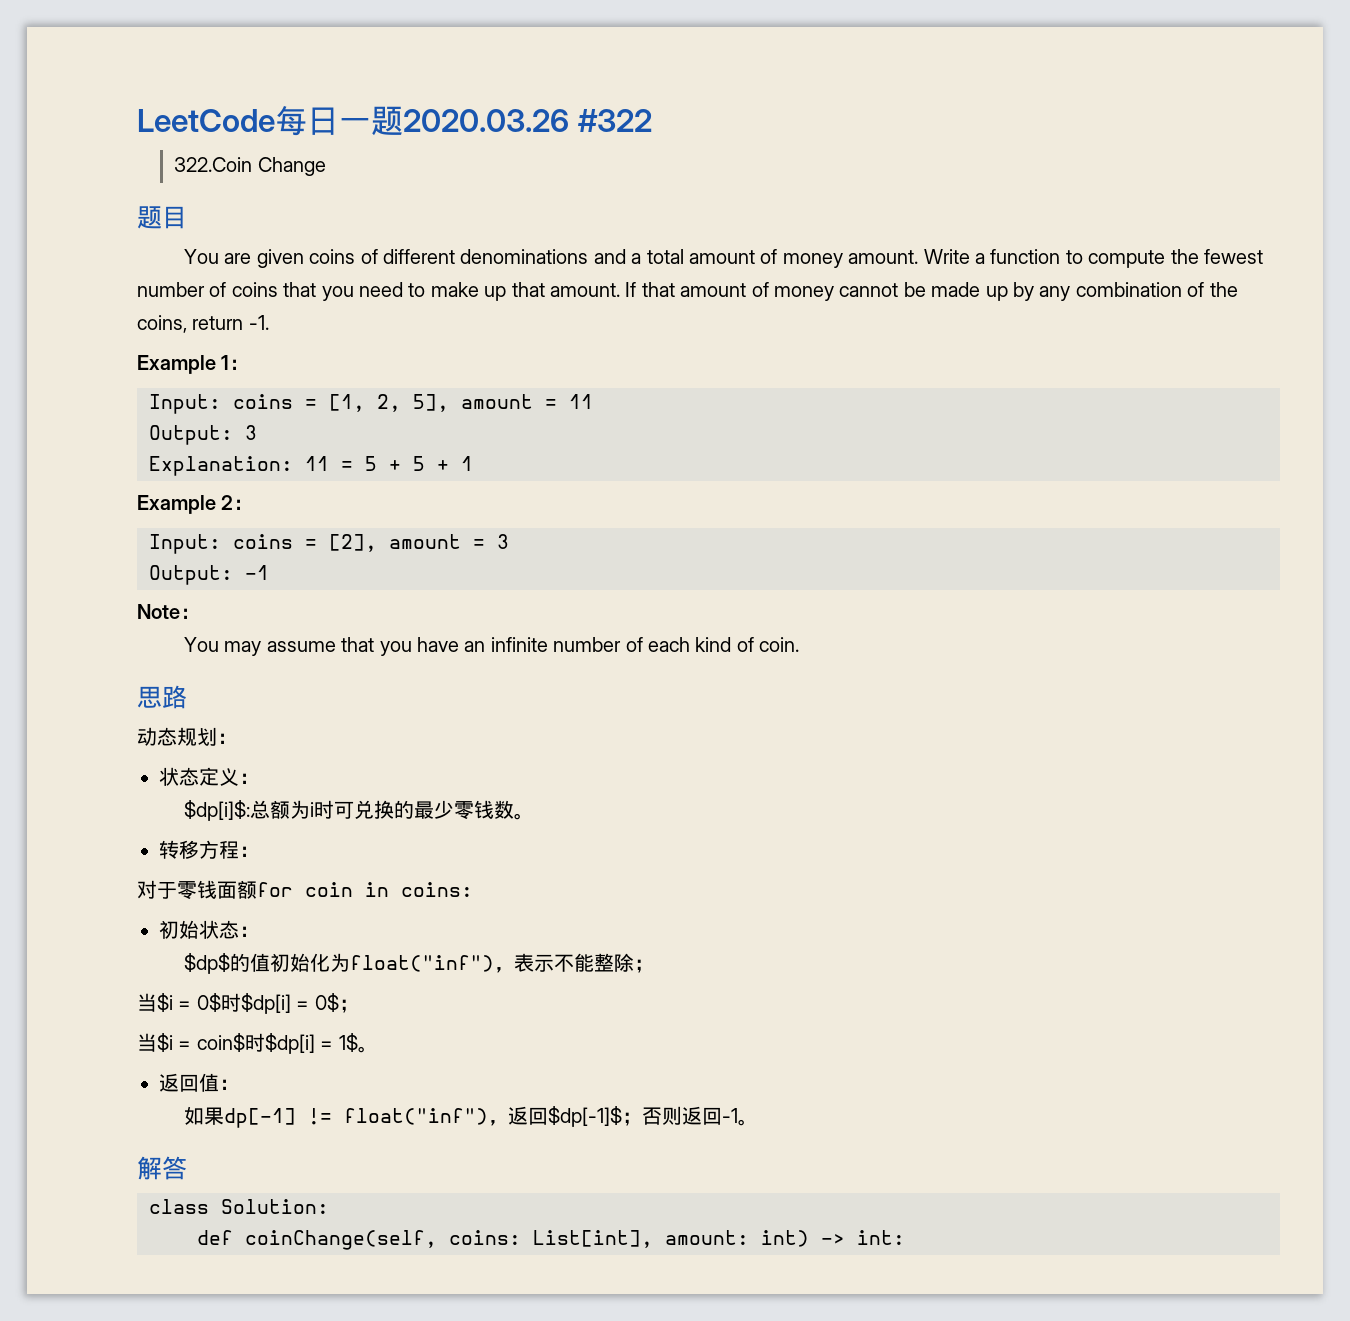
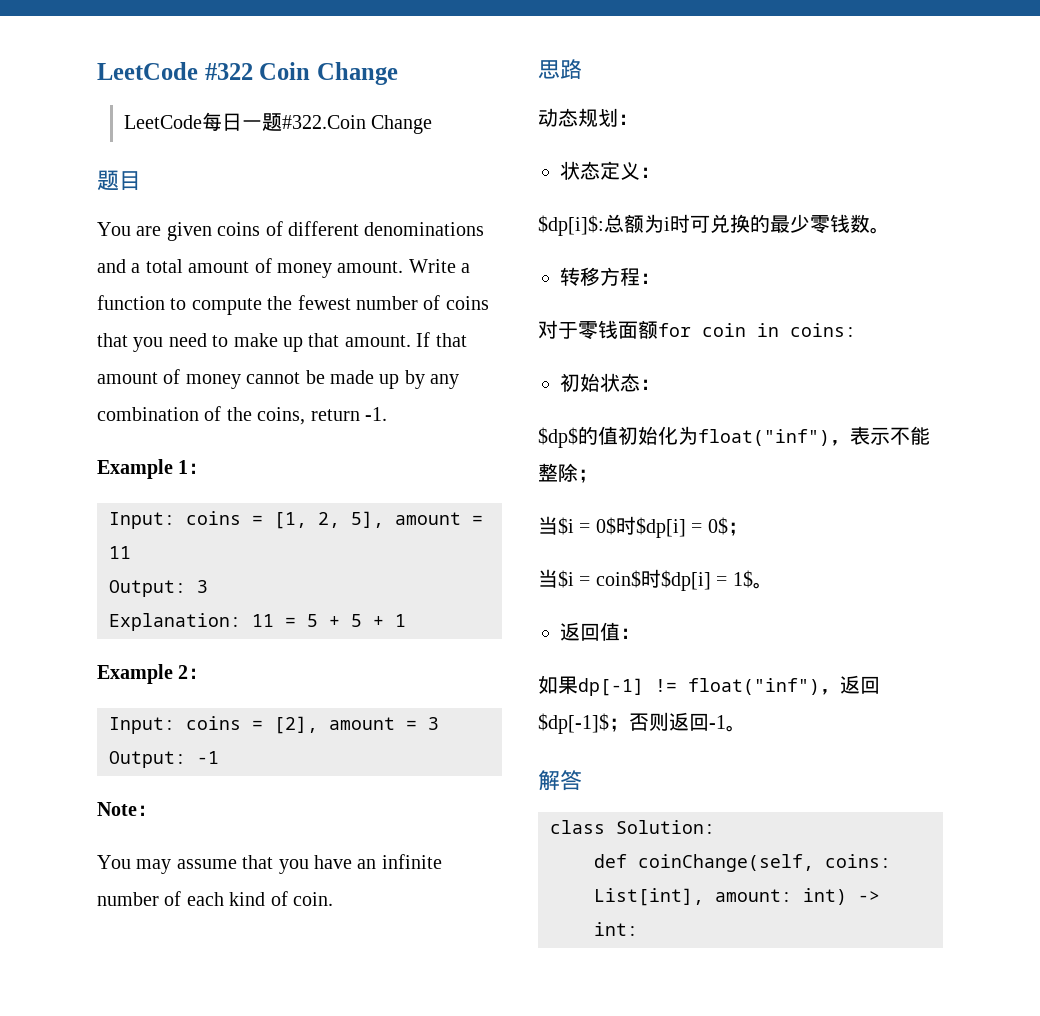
[137,106,652,136] [174,157,253,172] LeetCode每日一题2020.03.26 #322 // 322.Coin -> [97,62,398,85] [123,112,366,131] LeetCode #322 Coin Change // LeetCode每日一题#322.Coin

